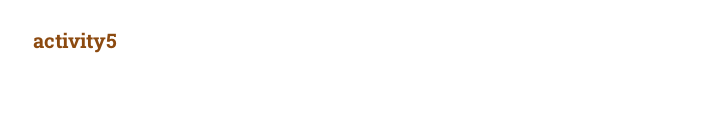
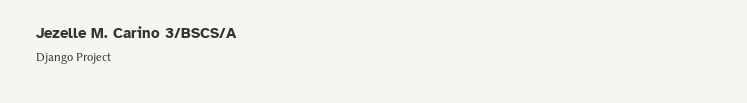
[33,32,117,53] activity5 -> [36,26,237,38] [36,53,112,64] Jezelle M. Carino 3/BSCS/A // Django Project

